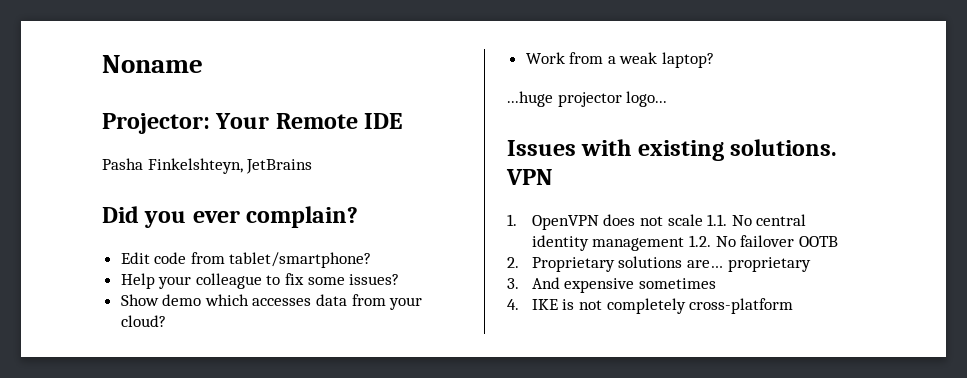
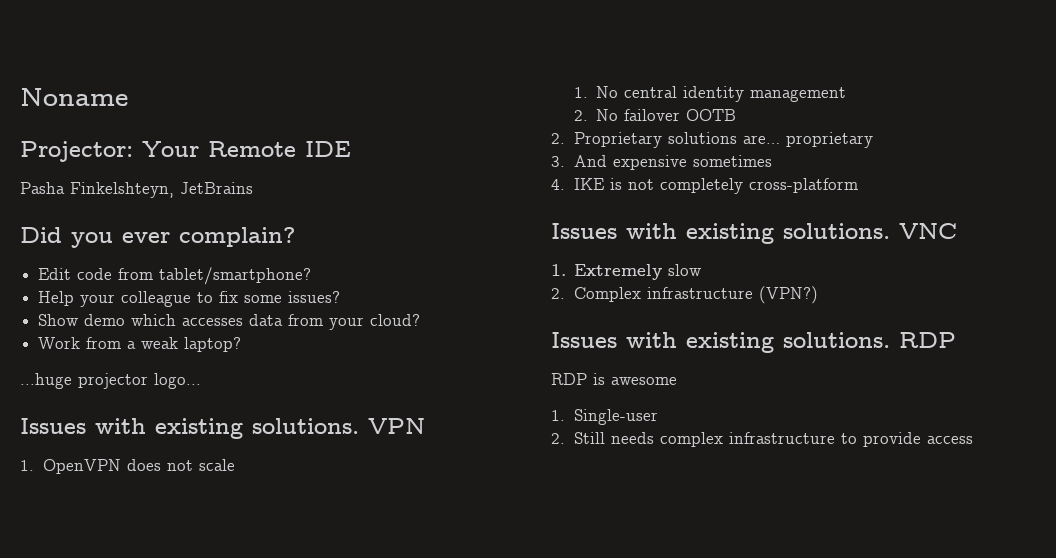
[707,214,728,226] 1.1. -> [573,87,588,98] // 1.
[688,235,711,247] 1.2. -> [573,110,588,121] // 2.
(794, 306) none -> [551,223,957,244] [551,264,703,280] [551,286,818,304] [551,332,956,353] [551,373,677,385] [551,409,658,425] [551,432,973,447] // Issues with existing solutions. VNC // 1. Extremely slow // 2. Complex infrastructure (VPN?) // Issues with existing solutions. RDP // RDP is awesome // 1. Single-user // 2. Still needs complex infrastructure to provide access

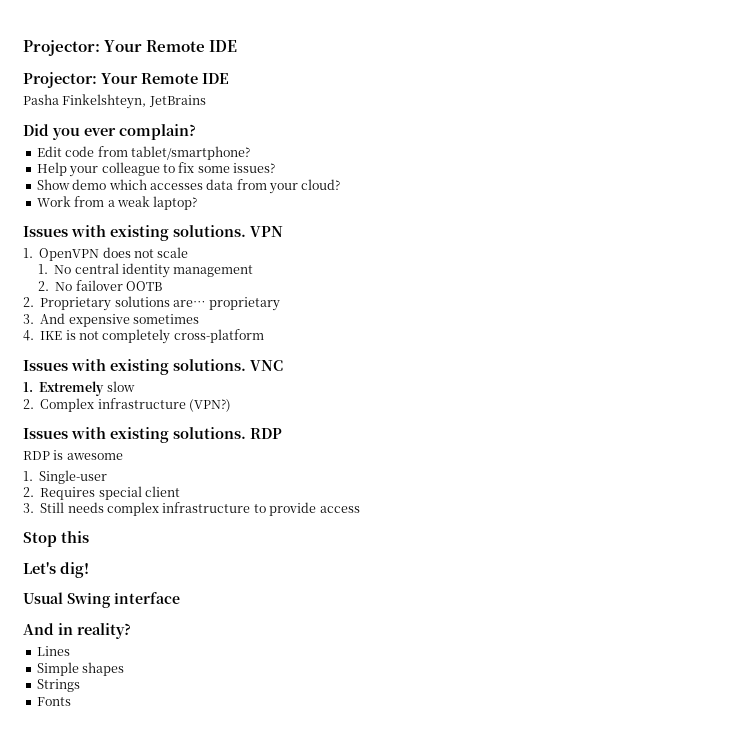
[20,88,128,106] Noname -> [23,40,238,56] Projector: Your Remote IDE
[20,373,201,389] // ...huge projector logo... -> (198, 203) none
(565, 438) none -> [40,486,180,500] [23,503,34,513] Requires special client // 3.
(973, 440) none -> [23,531,89,547] [23,562,89,578] [23,592,180,608] [23,623,131,639] [36,646,70,656] [36,662,125,676] [36,679,80,692] [36,697,71,706] // Stop this // Let's dig! // Usual Swing interface // And in reality? // Lines // Simple shapes // Strings // Fonts

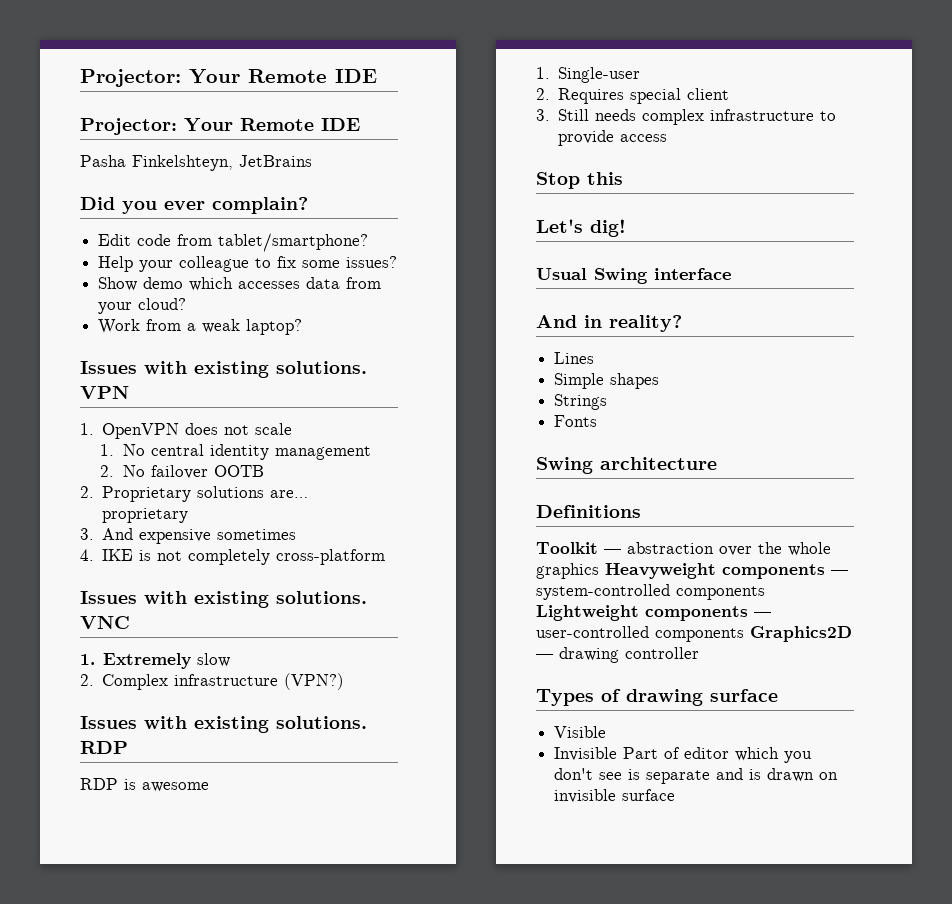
(71, 701) none -> [536,457,717,474] [536,505,641,518] [536,542,831,556] [536,563,848,579] [536,584,765,600] [536,605,771,621] [536,626,852,642] [536,647,699,663] [536,689,778,706] [554,726,607,738] [554,747,813,763] [554,768,839,784] [554,789,676,803] // Swing architecture // Definitions // Toolkit — abstraction over the whole graphics Heavyweight components — system-controlled components Lightweight components — user-controlled components Graphics2D — drawing controller // Types of drawing surface // Visible // Invisible Part of editor which you don't see is separate and is drawn on invisible surface

